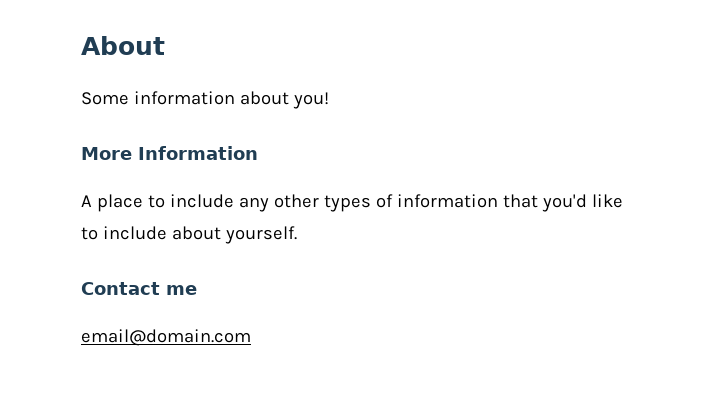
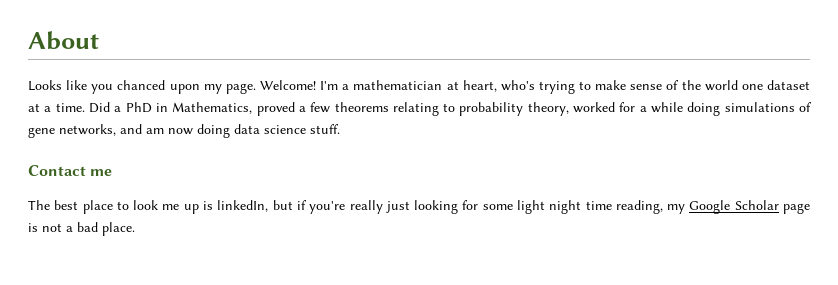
[81,91,329,109] [81,146,258,160] [81,194,623,212] [81,226,297,244] [81,282,197,295] [81,329,251,346] Some information about you! // More Information // A place to include any other types of information that you'd like to include about yourself. // Contact me // email@domain.com -> [28,80,810,94] [28,102,813,116] [28,124,340,138] [28,165,113,176] [28,200,810,214] [28,222,135,236] Looks like you chanced upon my page. Welcome! I'm a mathematician at heart, who's trying to make sense of the world one dataset at a time. Did a PhD in Mathematics, proved a few theorems relating to probability theory, worked for a while doing simulations of gene networks, and am now doing data science stuff. // Contact me // The best place to look me up is linkedIn, but if you're really just looking for some light night time reading, my Google Scholar page is not a bad place.

